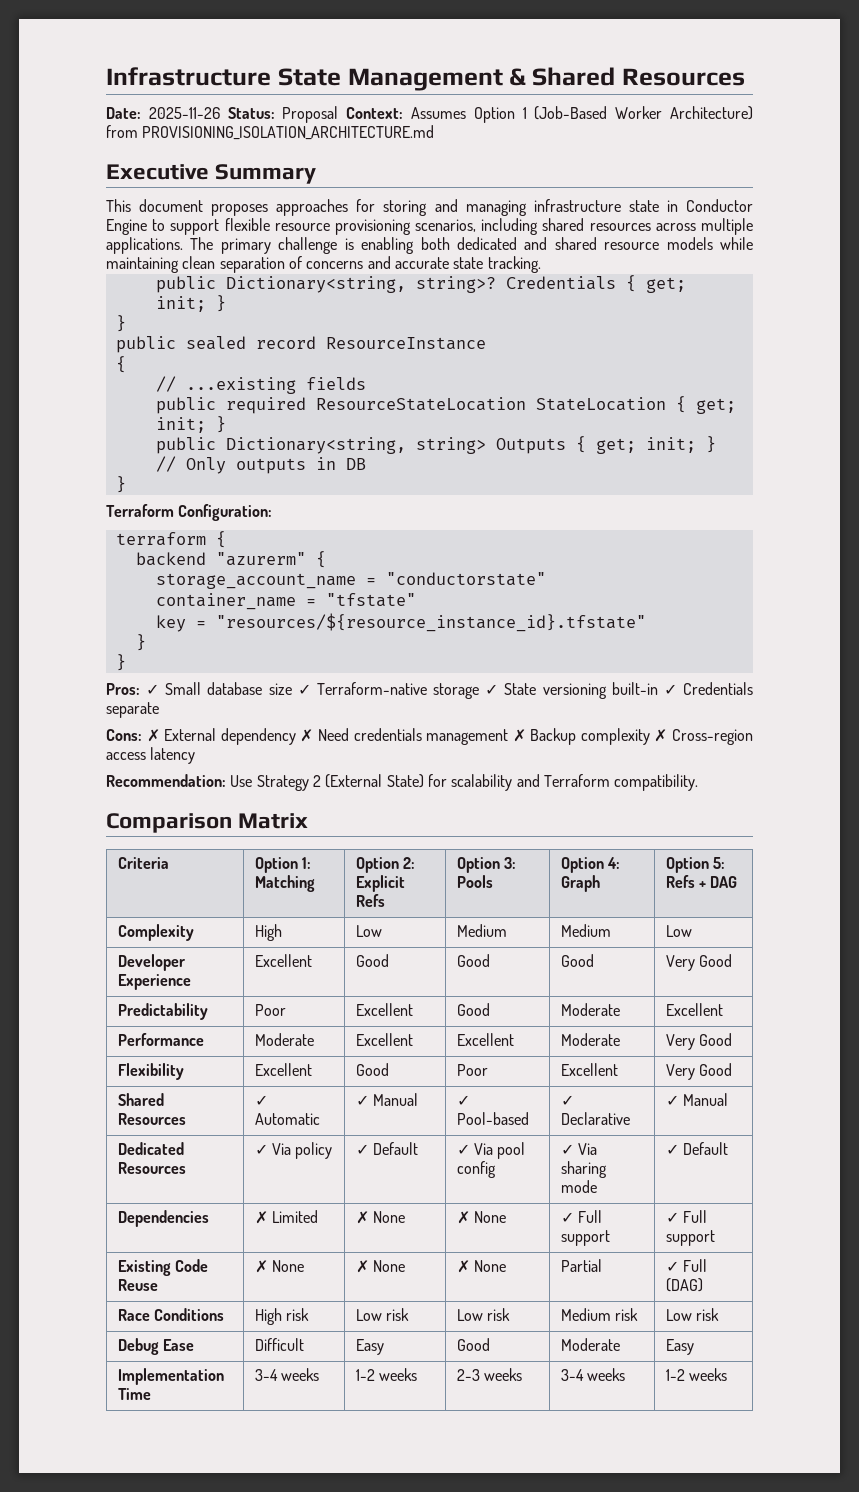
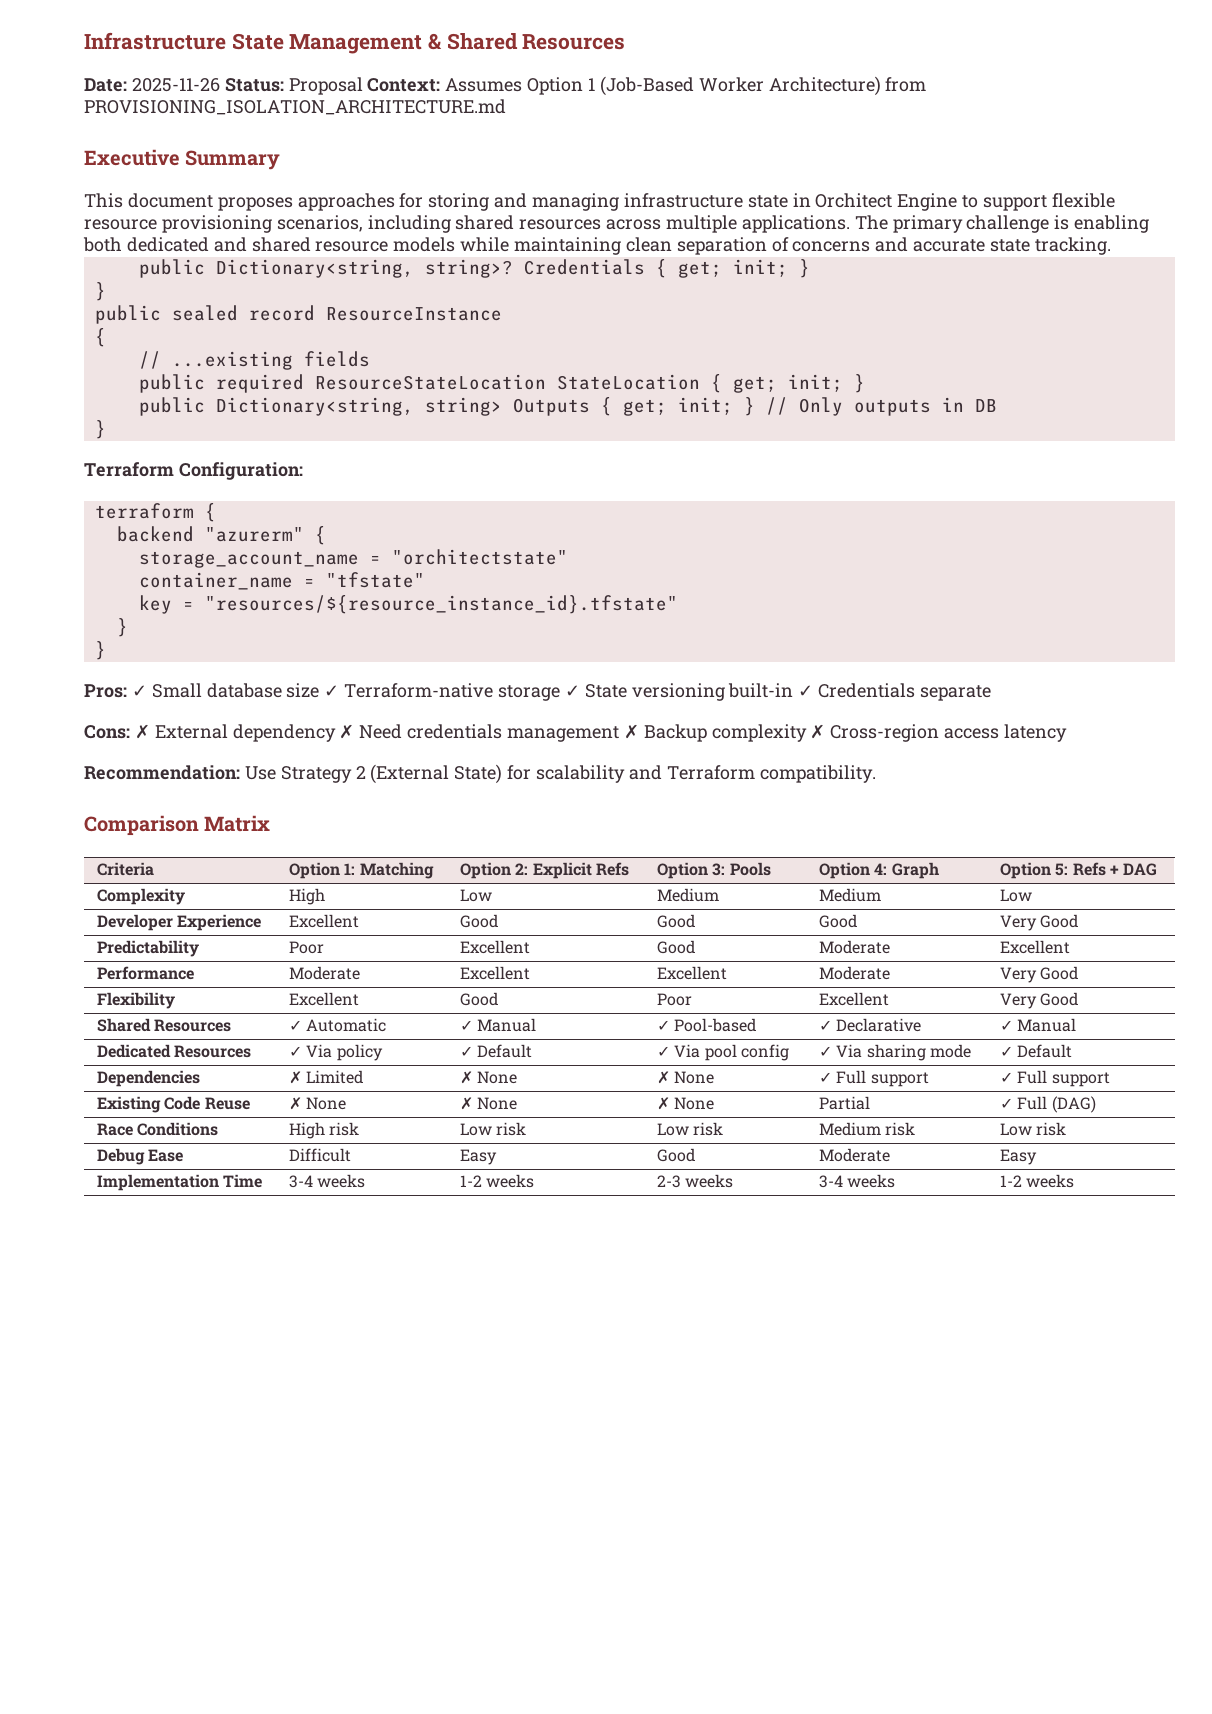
[686,199,754,212] Conductor -> [815,193,893,208] Orchitect
[385,572,546,586] "conductorstate" -> [391,549,568,565] "orchitectstate"

